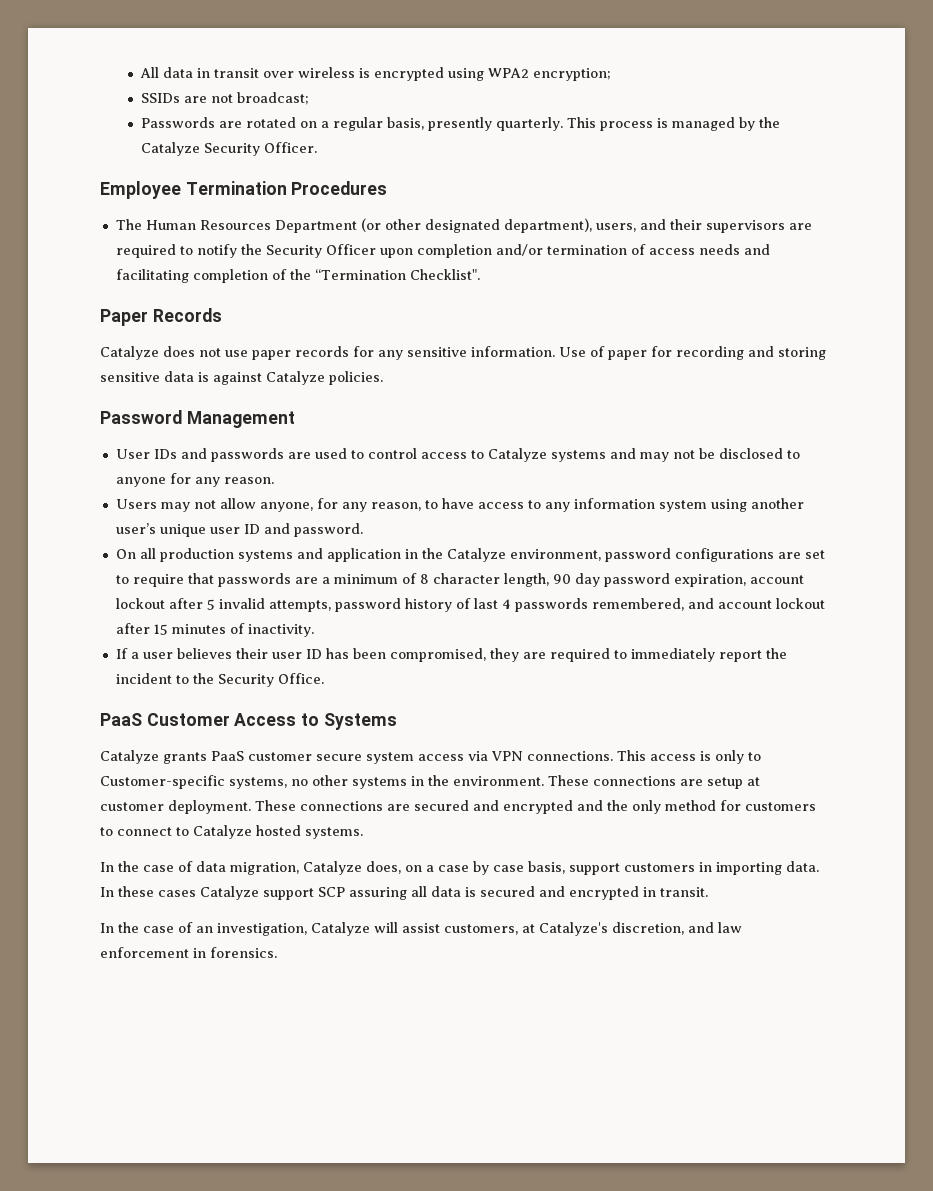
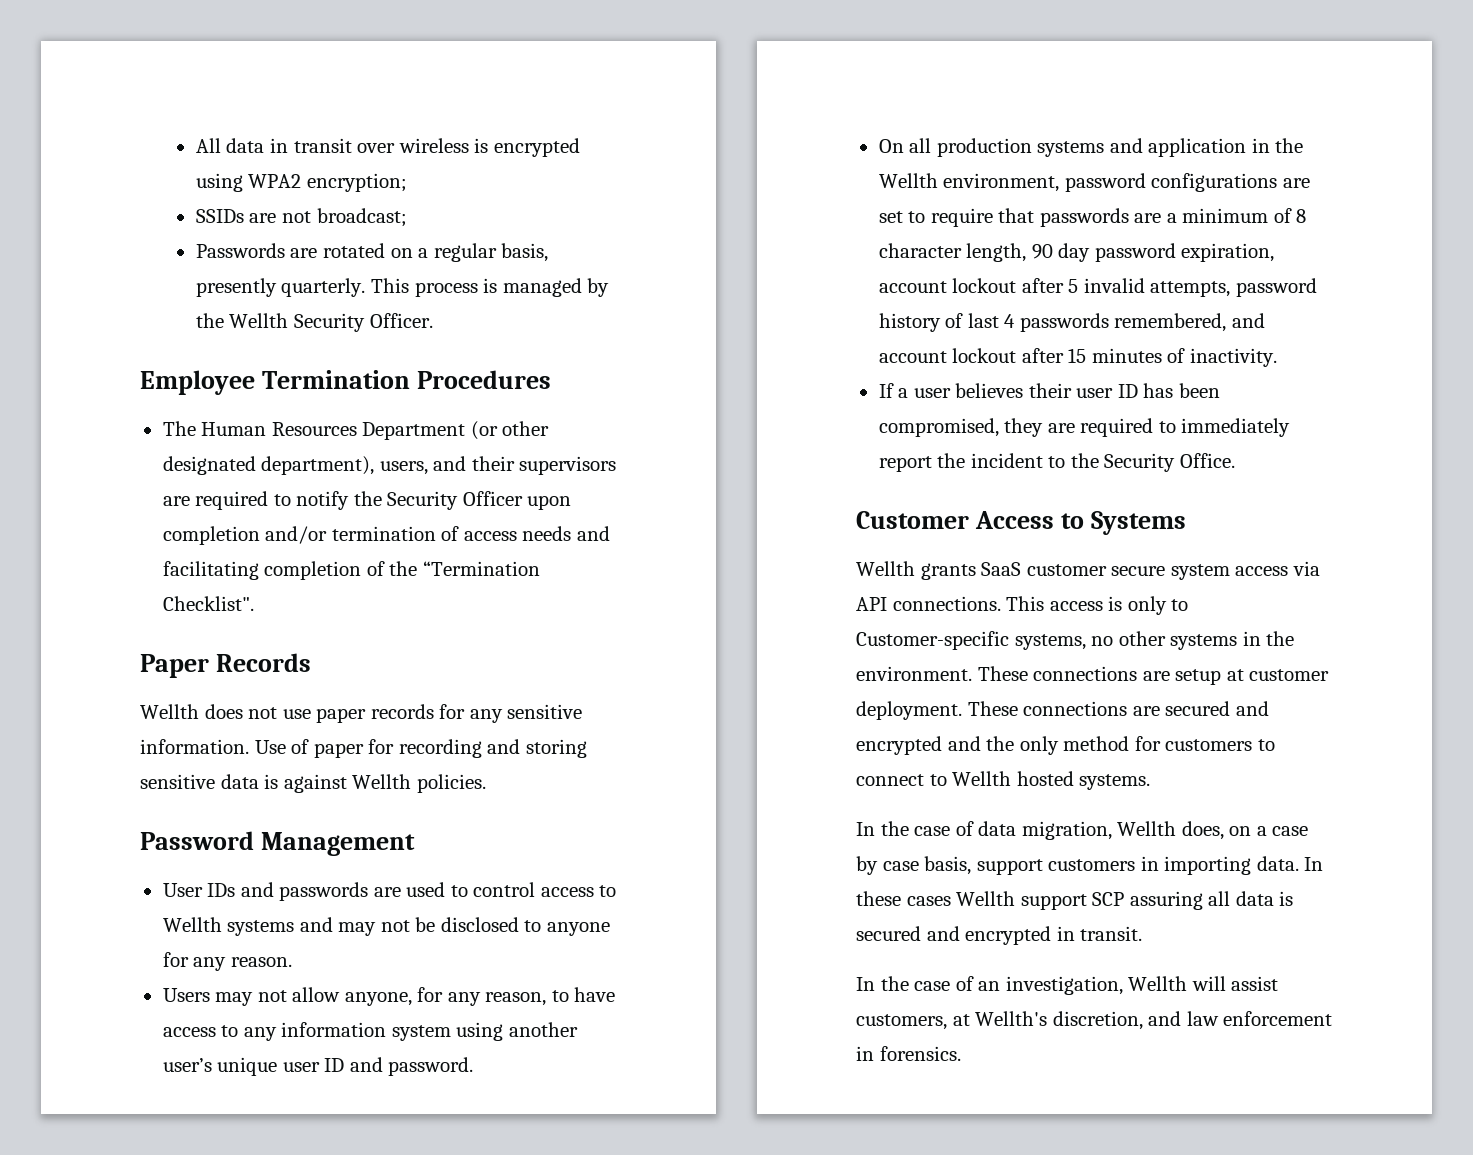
[140,142,200,156] Catalyze -> [229,313,289,328] Wellth
[100,346,159,360] Catalyze -> [140,704,199,719] Wellth
[266,371,325,385] Catalyze -> [352,774,412,789] Wellth
[487,448,547,462] Catalyze -> [162,917,222,932] Wellth
[446,548,506,562] Catalyze -> [878,173,938,188] Wellth
[100,713,142,726] PaaS -> (1235, 460) none
[100,750,244,764] Catalyze grants PaaS -> [856,561,1022,580] Wellth grants SaaS
[491,751,523,761] VPN -> [856,597,887,611] API
[193,825,252,839] Catalyze -> [952,771,1012,786] Wellth
[303,861,362,875] Catalyze -> [1117,821,1177,836] Wellth
[200,886,259,900] Catalyze -> [956,891,1016,906] Wellth
[311,922,370,936] Catalyze -> [1128,976,1188,991] Wellth
[539,922,608,936] Catalyze's -> [975,1011,1048,1026] Wellth's

